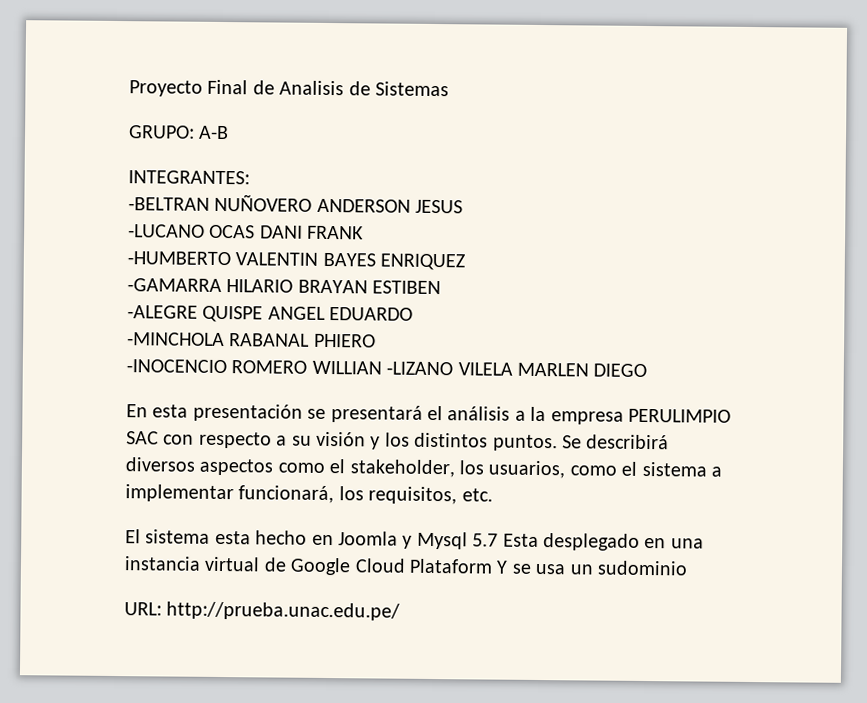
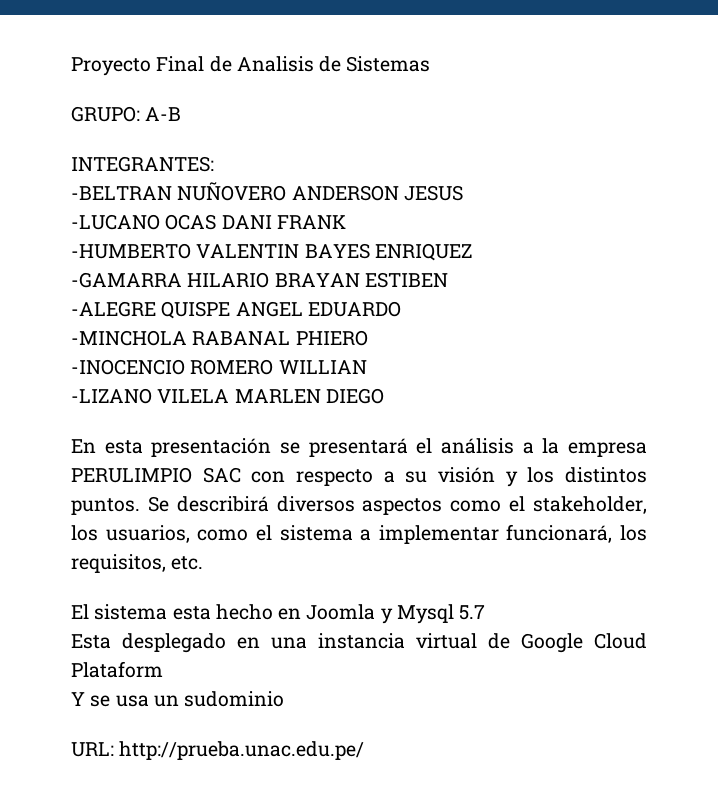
(382, 367) none -> (367, 367) //
(499, 540) none -> (486, 612) //
(493, 566) none -> (163, 669) //

